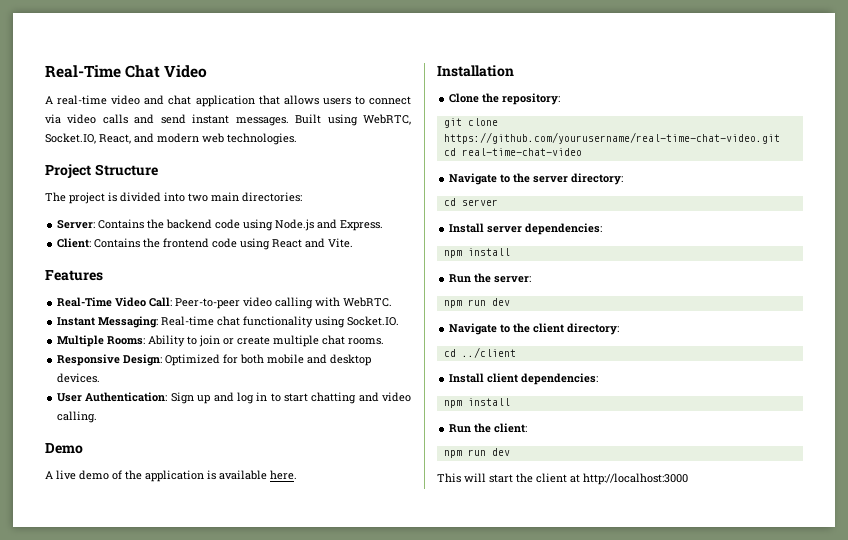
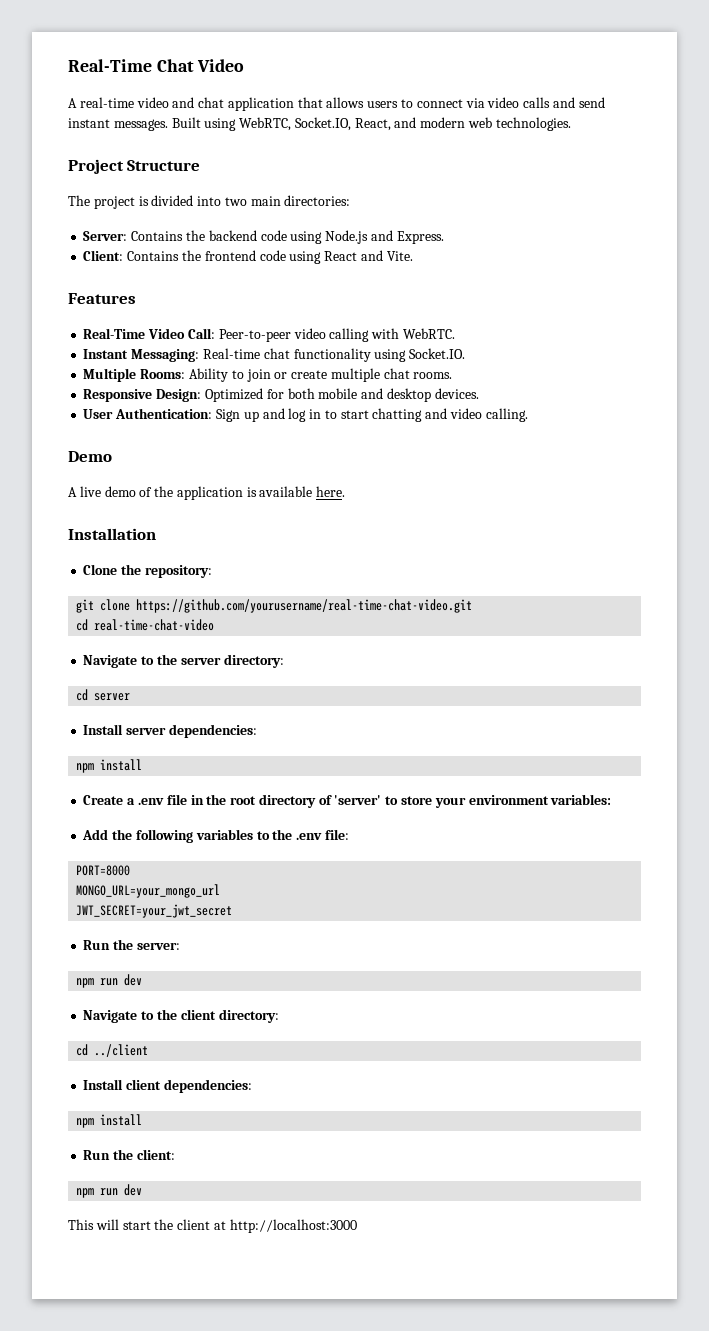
(510, 252) none -> [83,794,612,808] [82,829,349,843] [76,865,131,876] [76,884,221,898] [76,904,233,918] // Create a .env file in the root directory of 'server' to store your environment variables: // Add the following variables to the .env file: // PORT=8000 // MONGO_URL=your_mongo_url // JWT_SECRET=your_jwt_secret

